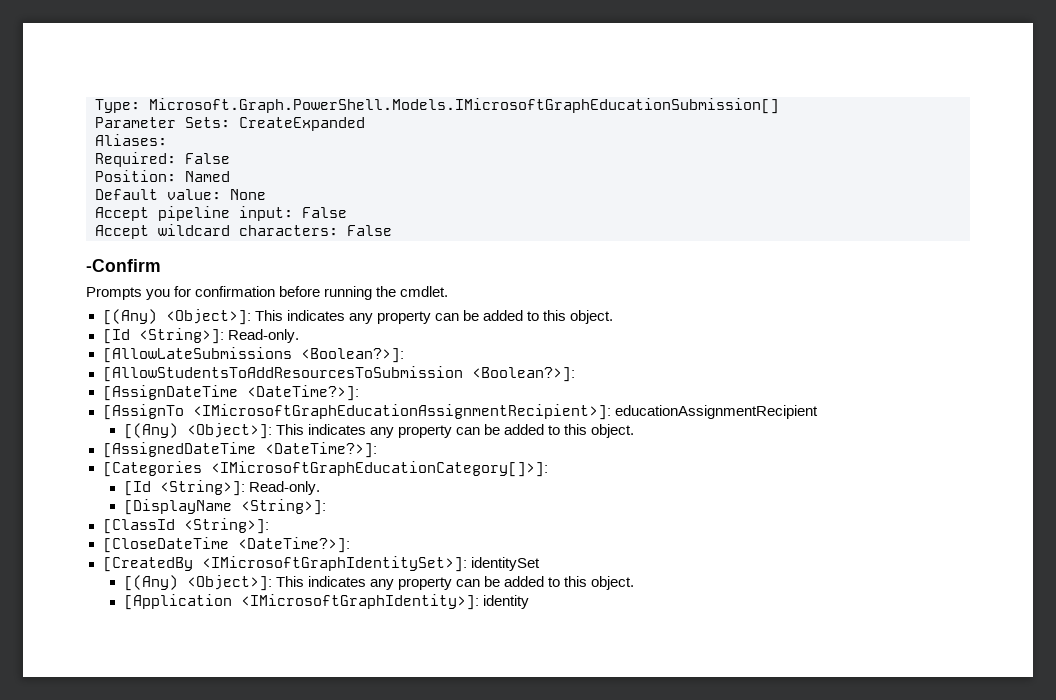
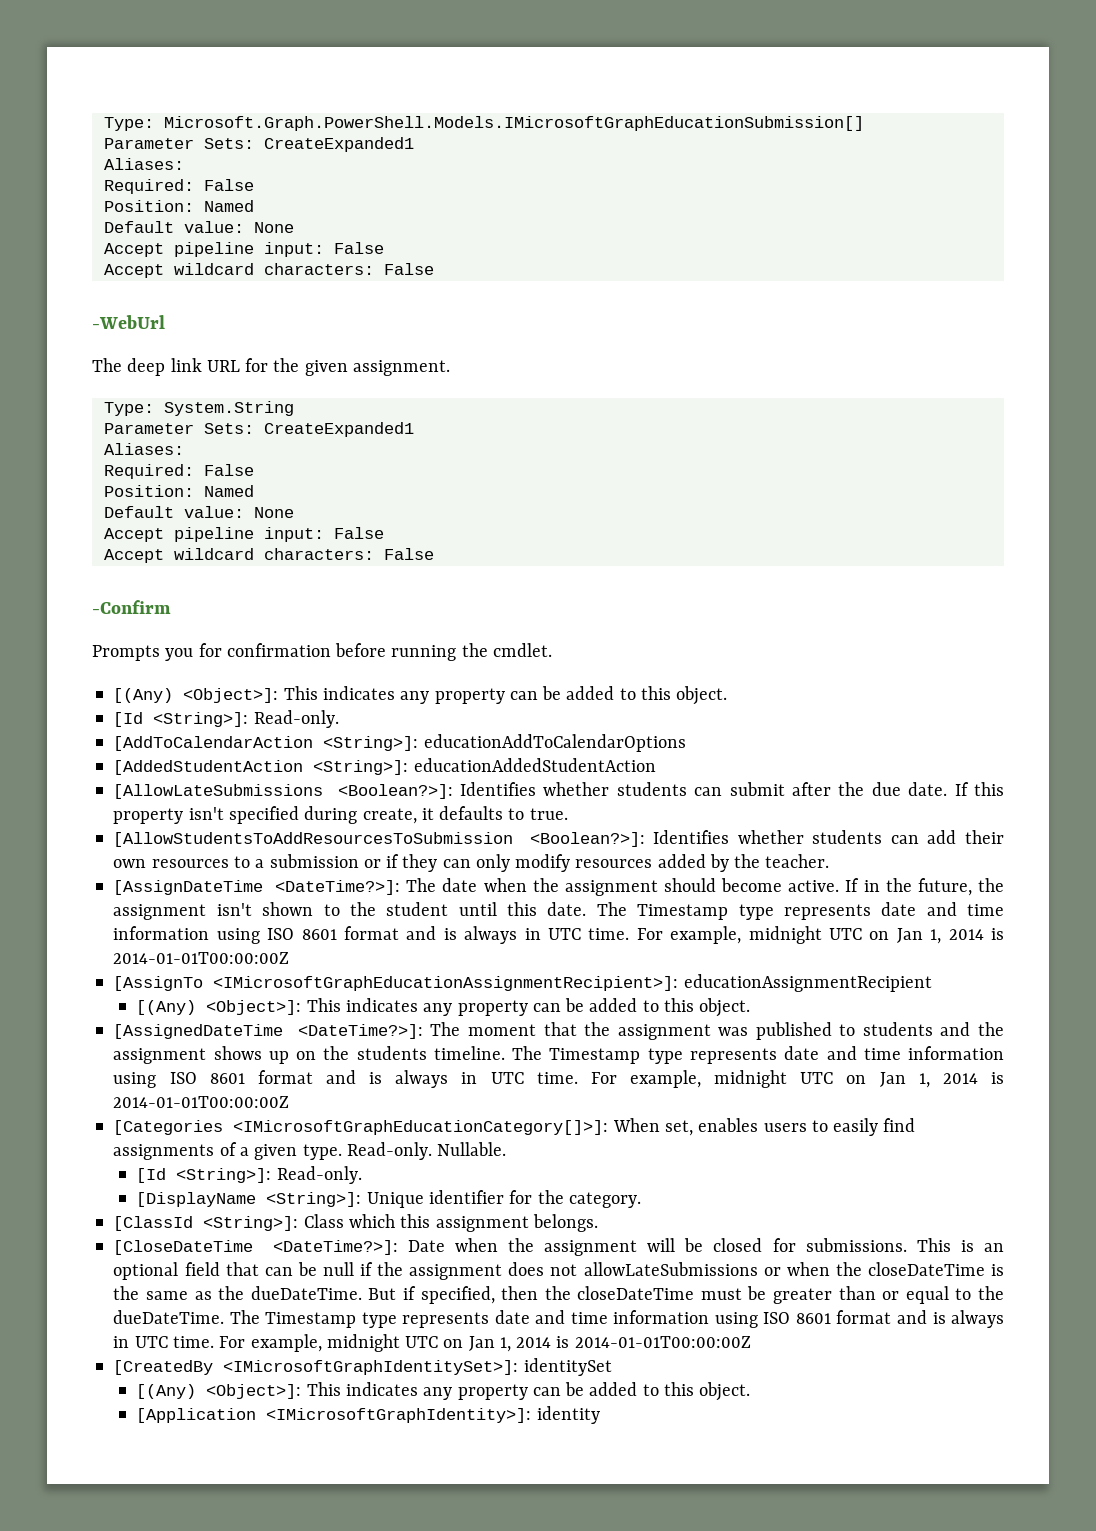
[239,117,365,131] CreateExpanded -> [263,137,414,152] [103,158,184,170] [103,179,254,194] [103,200,254,212] [103,221,294,233] [103,242,384,257] [103,263,434,278] [92,315,165,329] [92,358,450,376] [103,401,294,416] [103,422,414,437] CreateExpanded1 // Aliases: // Required: False // Position: Named // Default value: None // Accept pipeline input: False // Accept wildcard characters: False // -WebUrl // The deep link URL for the given assignment. // Type: System.String // Parameter Sets: CreateExpanded1
[102,347,404,363] [102,366,575,382] [102,385,359,401] [AllowLateSubmissions <Boolean?>]: // [AllowStudentsToAddResourcesToSubmission <Boolean?>]: // [AssignDateTime <DateTime?>]: -> [113,734,686,752] [113,758,656,775] [113,782,1005,799] [113,806,568,824] [113,830,1005,847] [113,854,830,872] [113,878,1004,896] [113,902,1004,920] [113,926,1005,944] [113,952,290,964] [AddToCalendarAction <String>]: educationAddToCalendarOptions // [AddedStudentAction <String>]: educationAddedStudentAction // [AllowLateSubmissions <Boolean?>]: Identifies whether students can submit after the due date. If this property isn't specified during create, it defaults to true. // [AllowStudentsToAddResourcesToSubmission <Boolean?>]: Identifies whether students can add their own resources to a submission or if they can only modify resources added by the teacher. // [AssignDateTime <DateTime?>]: The date when the assignment should become active. If in the future, the assignment isn't shown to the student until this date. The Timestamp type represents date and time information using ISO 8601 format and is always in UTC time. For example, midnight UTC on Jan 1, 2014 is 2014-01-01T00:00:00Z
[102,461,548,477] // [Categories <IMicrosoftGraphEducationCategory[]>]: -> [430,1022,1004,1040] [113,1046,1004,1064] [113,1070,1004,1088] [113,1096,290,1108] [113,1118,916,1136] [113,1142,507,1160] The moment that the assignment was published to students and the assignment shows up on the students timeline. The Timestamp type represents date and time information using ISO 8601 format and is always in UTC time. For example, midnight UTC on Jan 1, 2014 is 2014-01-01T00:00:00Z // [Categories <IMicrosoftGraphEducationCategory[]>]: When set, enables users to easily find assignments of a given type. Read-only. Nullable.
[102,518,269,534] [102,537,350,553] // [ClassId <String>]: // [CloseDateTime <DateTime?>]: -> [366,1190,641,1208] [113,1214,598,1232] [113,1238,1004,1256] [113,1262,1004,1280] [113,1286,1004,1304] [113,1310,1004,1328] [113,1334,751,1352] Unique identifier for the category. // [ClassId <String>]: Class which this assignment belongs. // [CloseDateTime <DateTime?>]: Date when the assignment will be closed for submissions. This is an optional field that can be null if the assignment does not allowLateSubmissions or when the closeDateTime is the same as the dueDateTime. But if specified, then the closeDateTime must be greater than or equal to the dueDateTime. The Timestamp type represents date and time information using ISO 8601 format and is always in UTC time. For example, midnight UTC on Jan 1, 2014 is 2014-01-01T00:00:00Z

